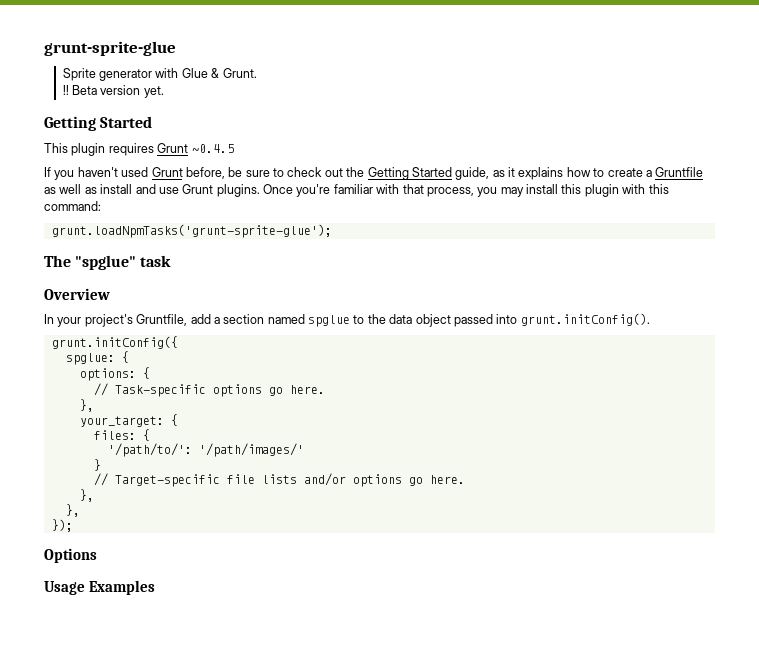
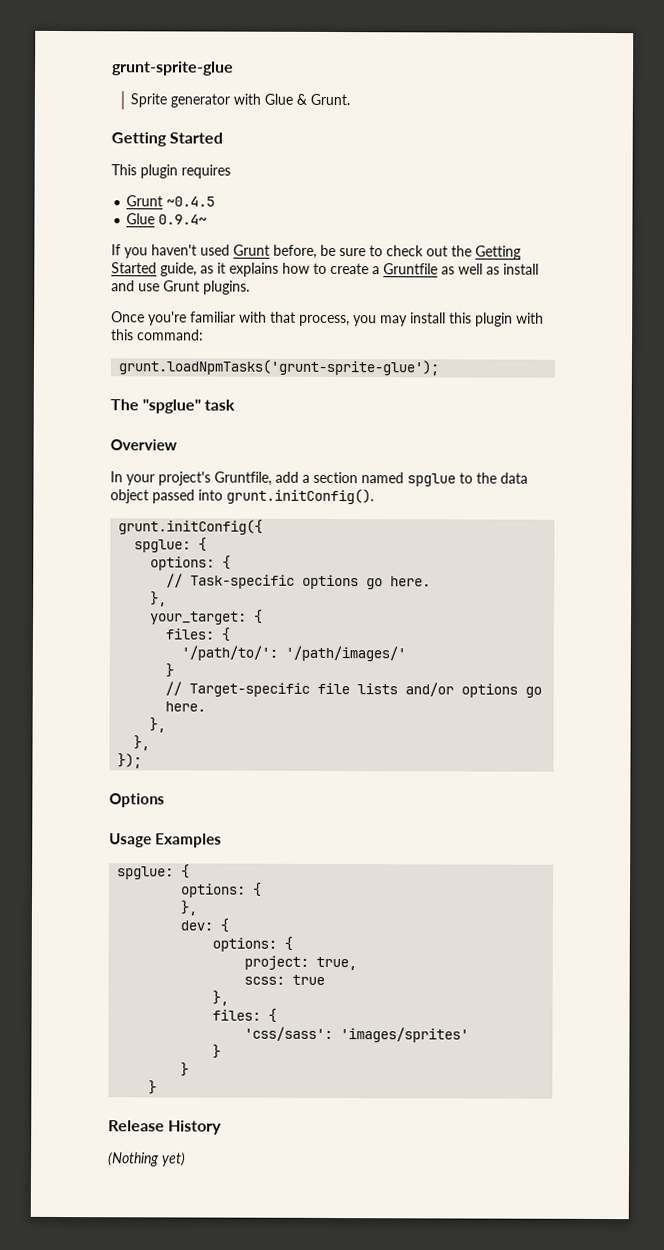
[62,85,164,98] // !! Beta version yet. -> (351, 99) none
(154, 149) none -> (231, 171) //
(234, 148) none -> [126,213,208,225] // Glue 0.9.4~
(260, 190) none -> (250, 287) //
(155, 587) none -> [117,864,191,880] [181,882,263,898] [180,900,198,916] [180,918,230,933] [212,936,294,952] [244,955,358,971] [244,974,326,985] [212,990,230,1006] [212,1008,278,1023] [244,1026,470,1043] [212,1044,222,1059] [180,1062,190,1077] [148,1080,158,1095] [108,1120,223,1135] [108,1152,186,1167] // spglue: { // options: { // }, // dev: { // options: { // project: true, // scss: true // }, // files: { // 'css/sass': 'images/sprites' // } // } // } // Release History // (Nothing yet)

